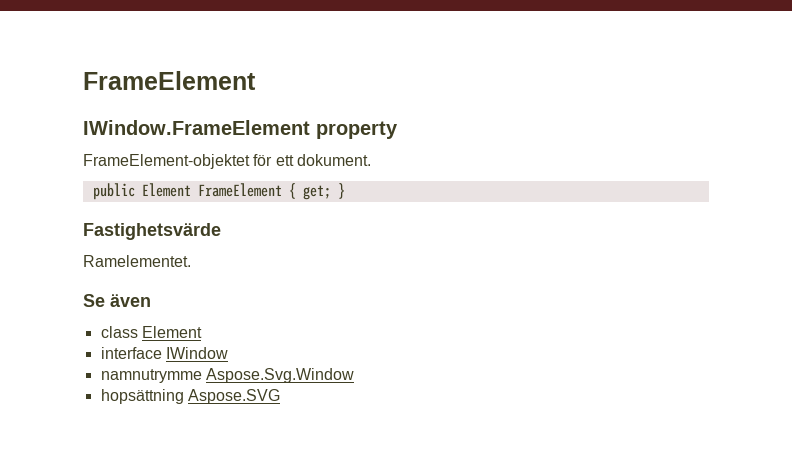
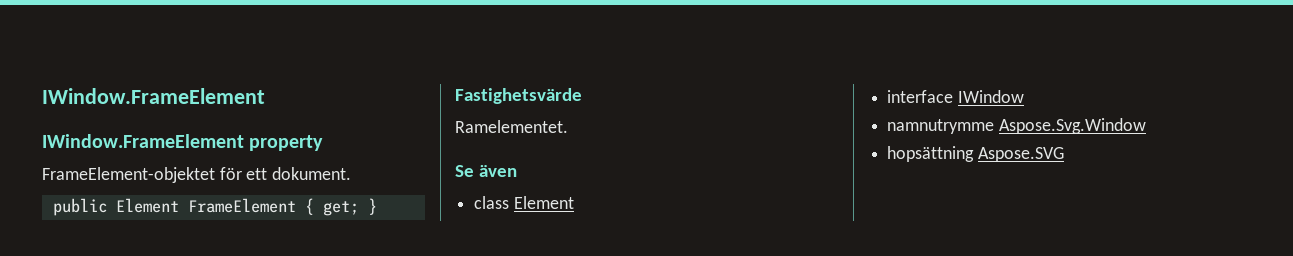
[83,71,256,90] FrameElement -> [42,88,265,104] IWindow.FrameElement

